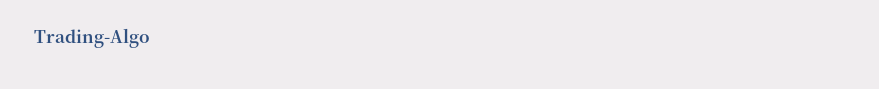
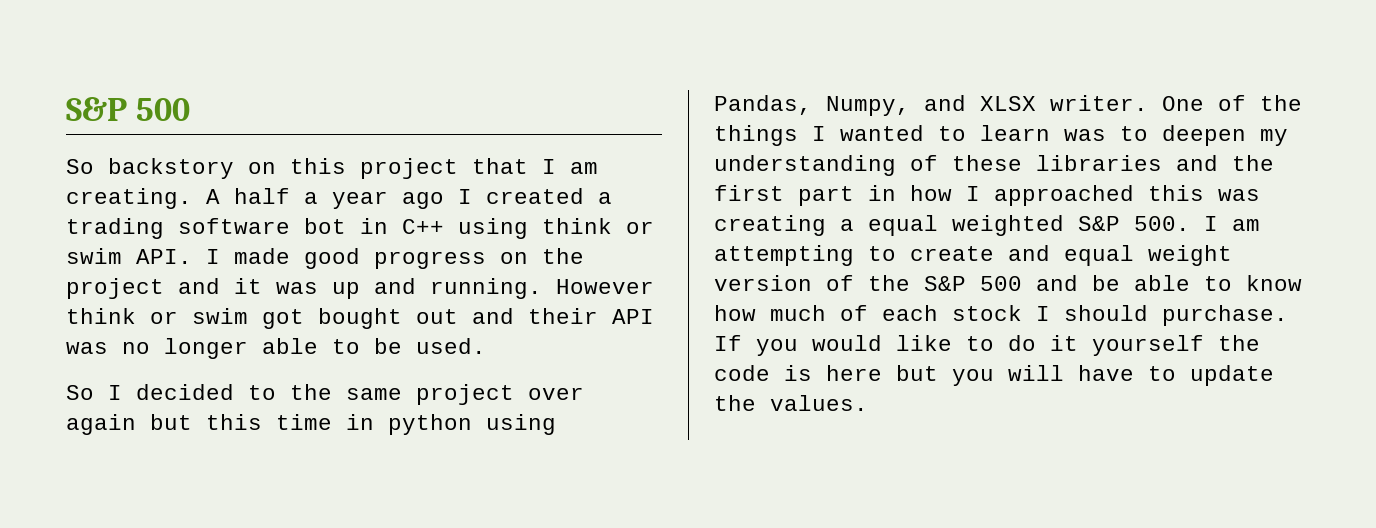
[34,28,150,48] Trading-Algo -> [66,97,191,121] [66,158,598,179] [66,188,612,209] [66,218,654,239] [66,248,584,269] [66,278,654,299] [66,308,654,329] [66,338,486,359] [66,384,584,405] [66,414,556,435] [714,95,1302,116] [714,125,1288,146] [714,155,1274,176] [714,185,1260,206] [714,215,1260,236] [714,245,1232,266] [714,275,1302,291] [714,305,1288,326] [714,335,1260,356] [714,365,1274,386] [714,395,868,411] S&P 500 // So backstory on this project that I am creating. A half a year ago I created a trading software bot in C++ using think or swim API. I made good progress on the project and it was up and running. However think or swim got bought out and their API was no longer able to be used. // So I decided to the same project over again but this time in python using Pandas, Numpy, and XLSX writer. One of the things I wanted to learn was to deepen my understanding of these libraries and the first part in how I approached this was creating a equal weighted S&P 500. I am attempting to create and equal weight version of the S&P 500 and be able to know how much of each stock I should purchase. If you would like to do it yourself the code is here but you will have to update the values.

